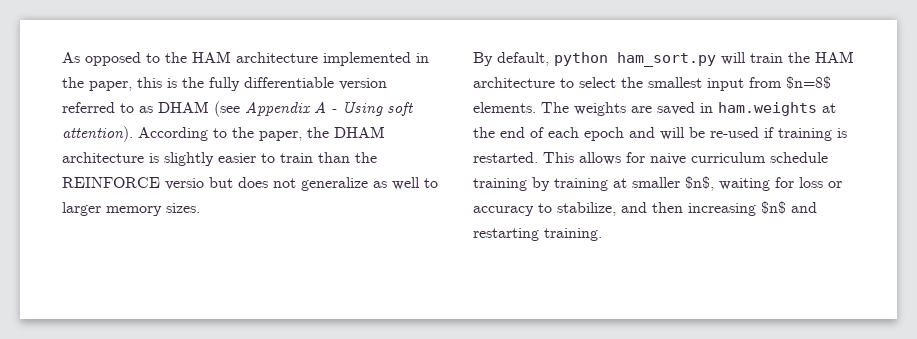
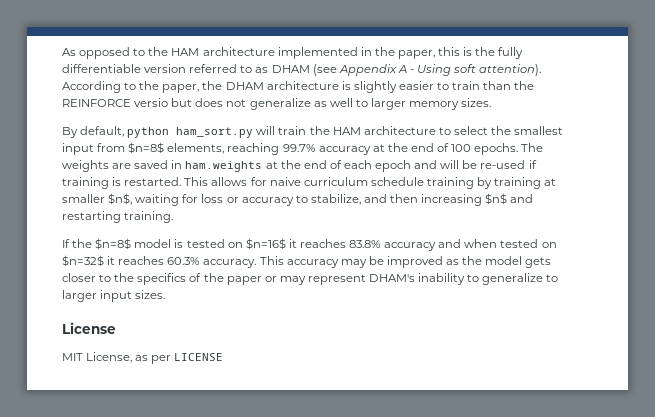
[473,102,536,113] elements. -> [167,143,519,155] elements, reaching 99.7% accuracy at the end of 100 epochs.
(602, 234) none -> [62,238,557,251] [62,255,552,268] [62,273,559,285] [62,290,166,302] [62,322,116,334] [62,352,224,364] // If the $n=8$ model is tested on $n=16$ it reaches 83.8% accuracy and when tested on $n=32$ it reaches 60.3% accuracy. This accuracy may be improved as the model gets closer to the specifics of the paper or may represent DHAM's inability to generalize to larger input sizes. // License // MIT License, as per LICENSE

